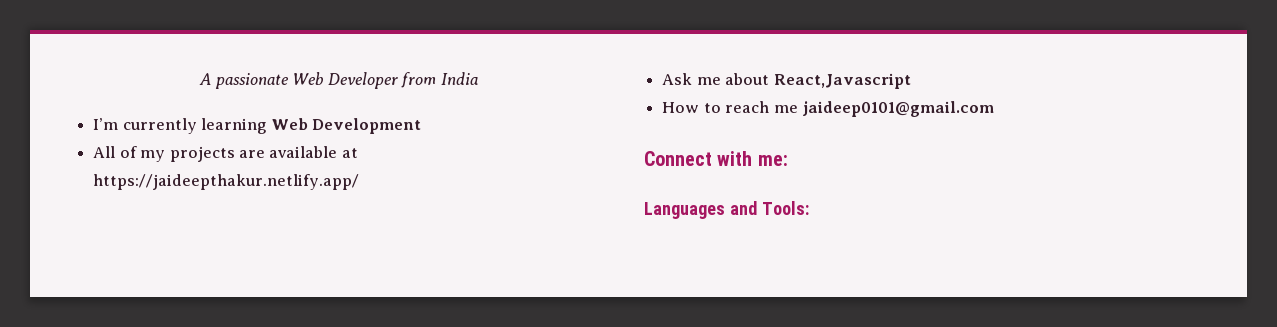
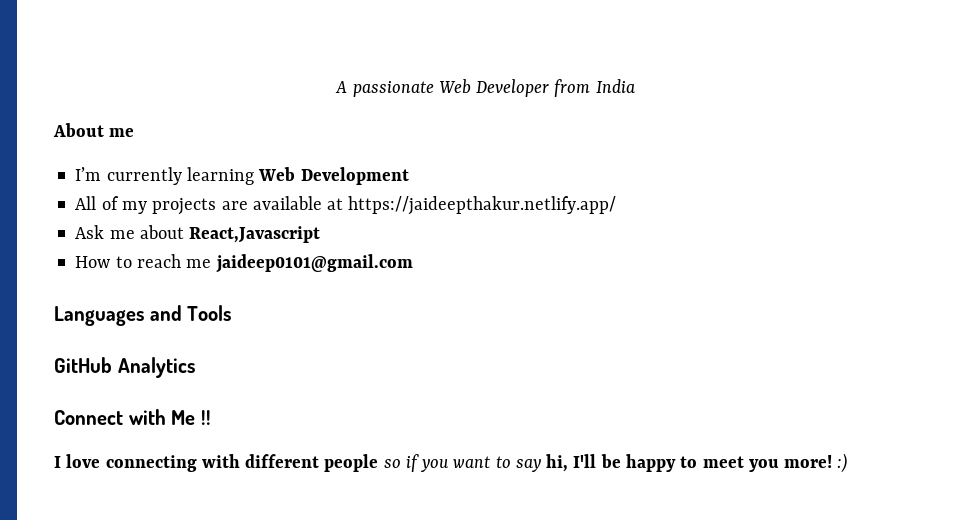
(478, 78) none -> [53,123,135,137] // About me
[644,151,788,166] [644,201,809,219] Connect with me: // Languages and Tools: -> [54,305,232,326] [54,357,195,378] [54,409,211,425] [54,453,848,473] Languages and Tools // GitHub Analytics // Connect with Me !! // I love connecting with different people so if you want to say hi, I'll be happy to meet you more! :)

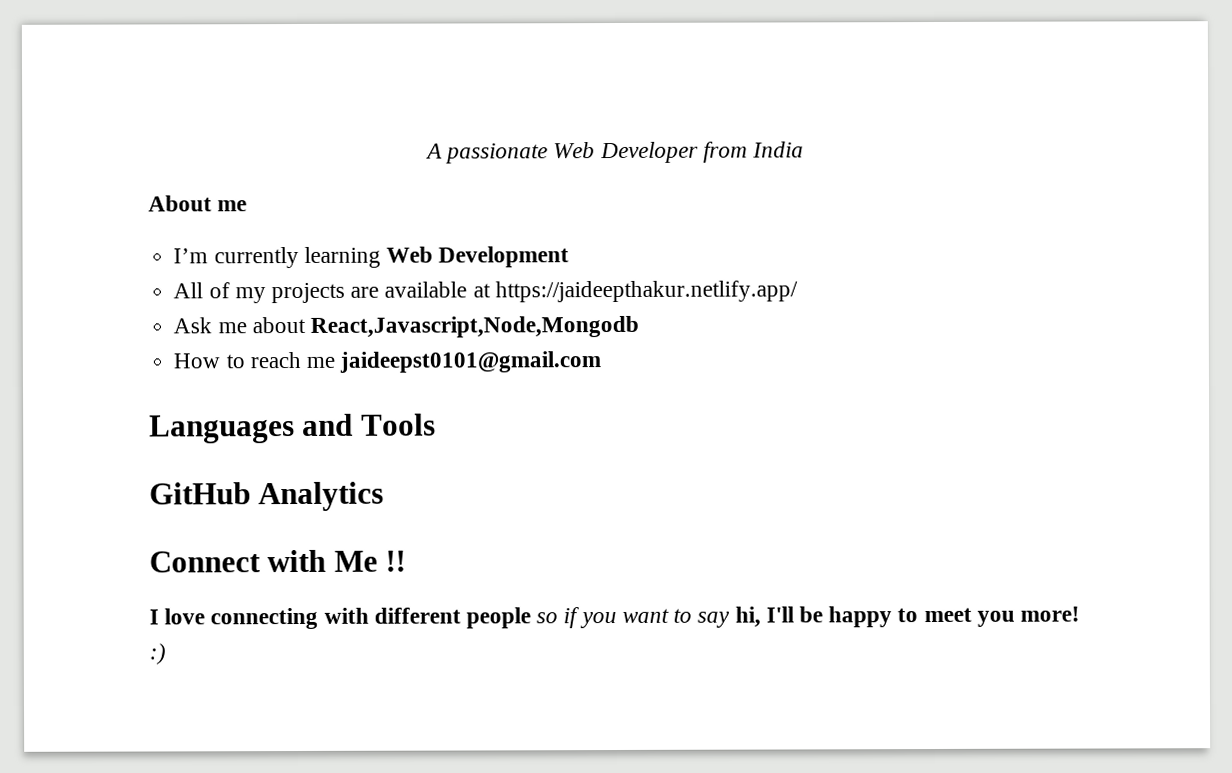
[189,226,321,243] React,Javascript -> [309,315,639,338] React,Javascript,Node,Mongodb
[215,254,413,273] jaideep0101@gmail.com -> [339,351,602,373] jaideepst0101@gmail.com

